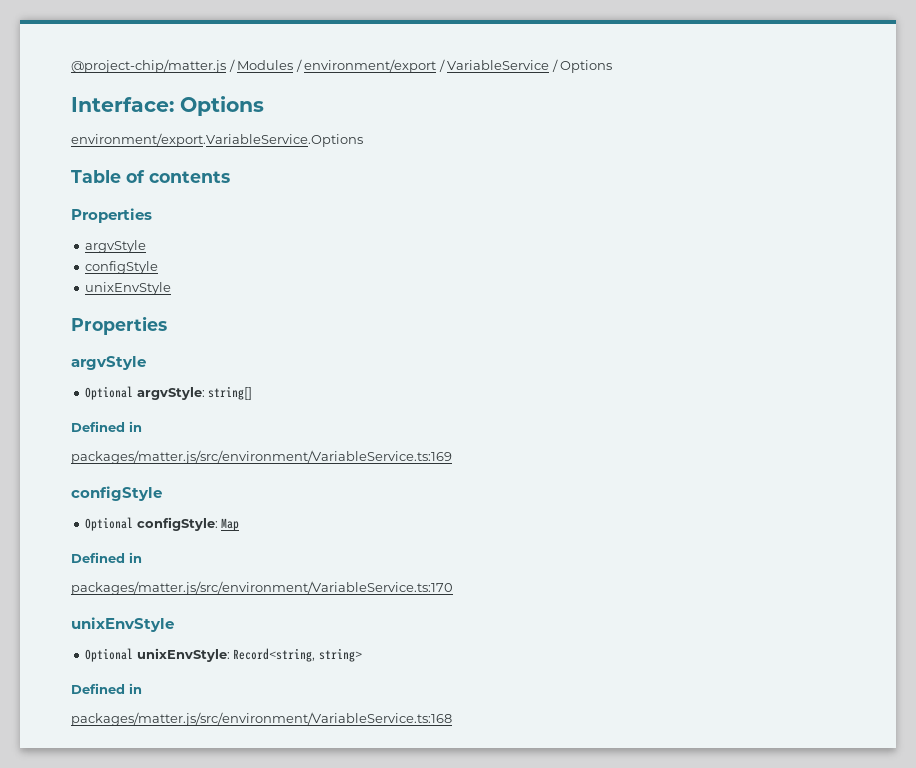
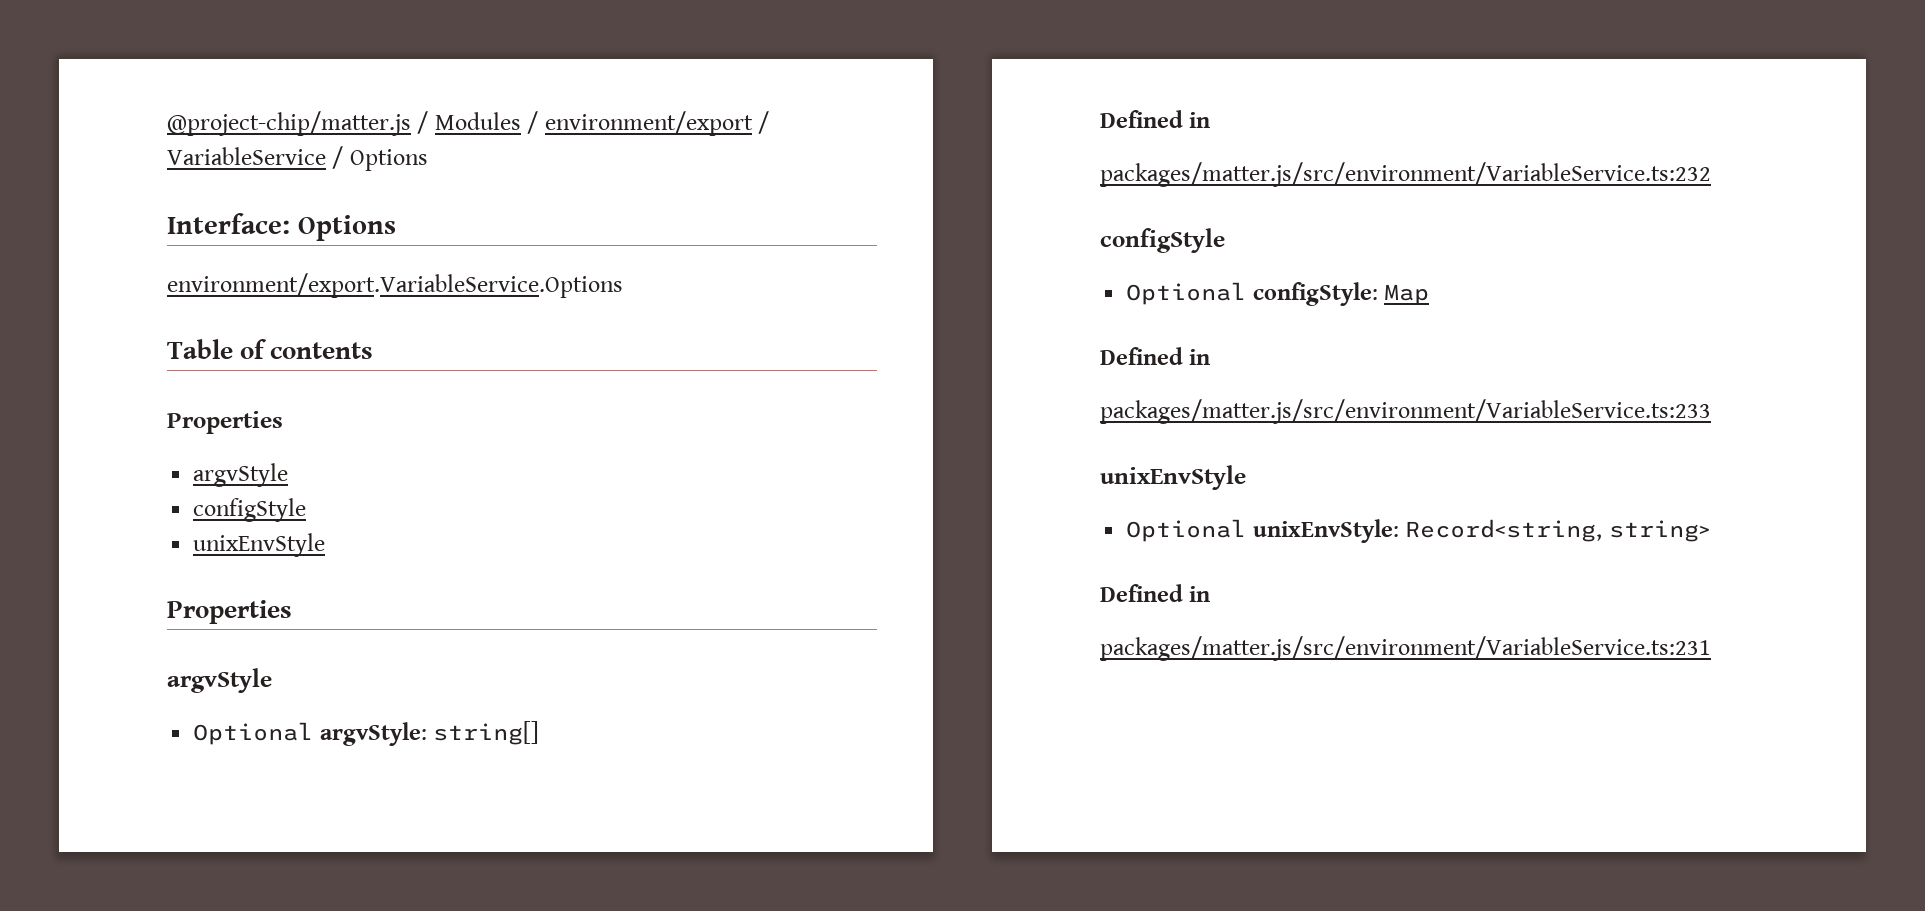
[71,450,452,464] packages/matter.js/src/environment/VariableService.ts:169 -> [1100,162,1711,187] packages/matter.js/src/environment/VariableService.ts:232
[71,581,453,595] packages/matter.js/src/environment/VariableService.ts:170 -> [1100,399,1711,424] packages/matter.js/src/environment/VariableService.ts:233
[71,712,452,726] packages/matter.js/src/environment/VariableService.ts:168 -> [1100,636,1711,661] packages/matter.js/src/environment/VariableService.ts:231

